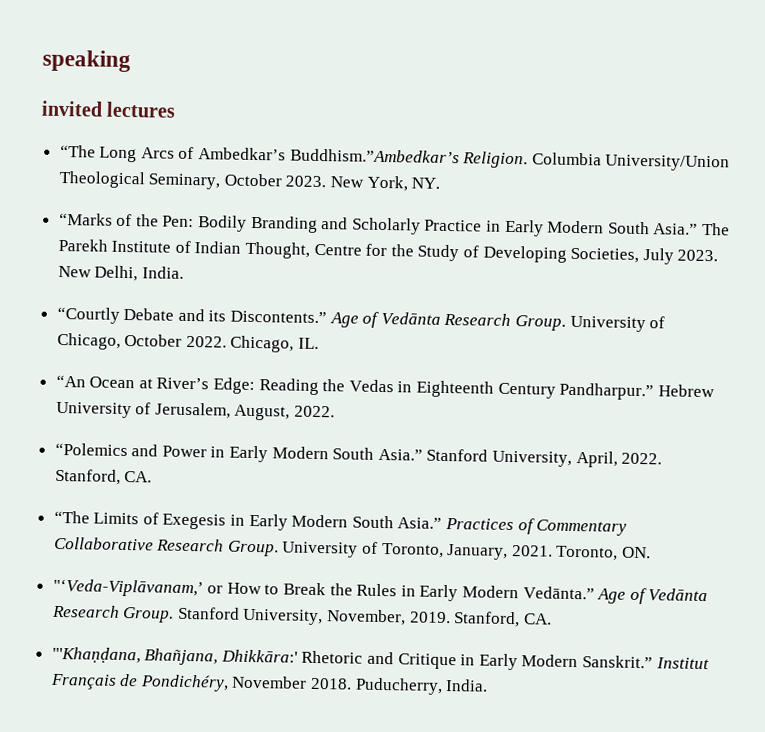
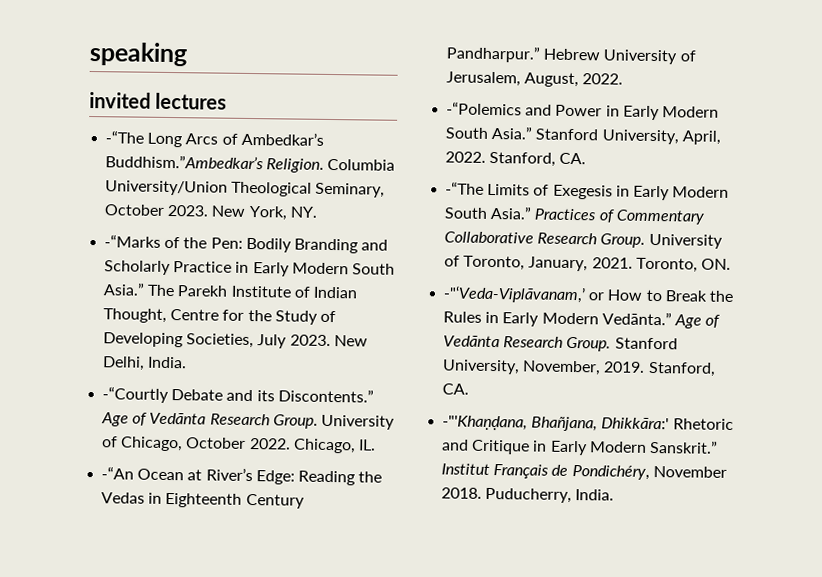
[59,144,96,158] “The -> [105,130,145,144] -“The
[58,212,113,226] “Marks -> [104,234,162,248] -“Marks
[56,306,120,324] “Courtly -> [102,386,170,404] -“Courtly
[55,374,86,388] “An -> [101,466,135,480] -“An
[54,442,128,457] “Polemics -> [446,101,523,116] -“Polemics
[53,510,90,524] “The -> [445,181,485,195] -“The
[52,578,204,598] "‘Veda-Viplāvanam,’ -> [443,285,587,304] -"‘Veda-Viplāvanam,’
[51,646,141,664] "'Khaṇḍana, -> [442,415,529,431] -"'Khaṇḍana,

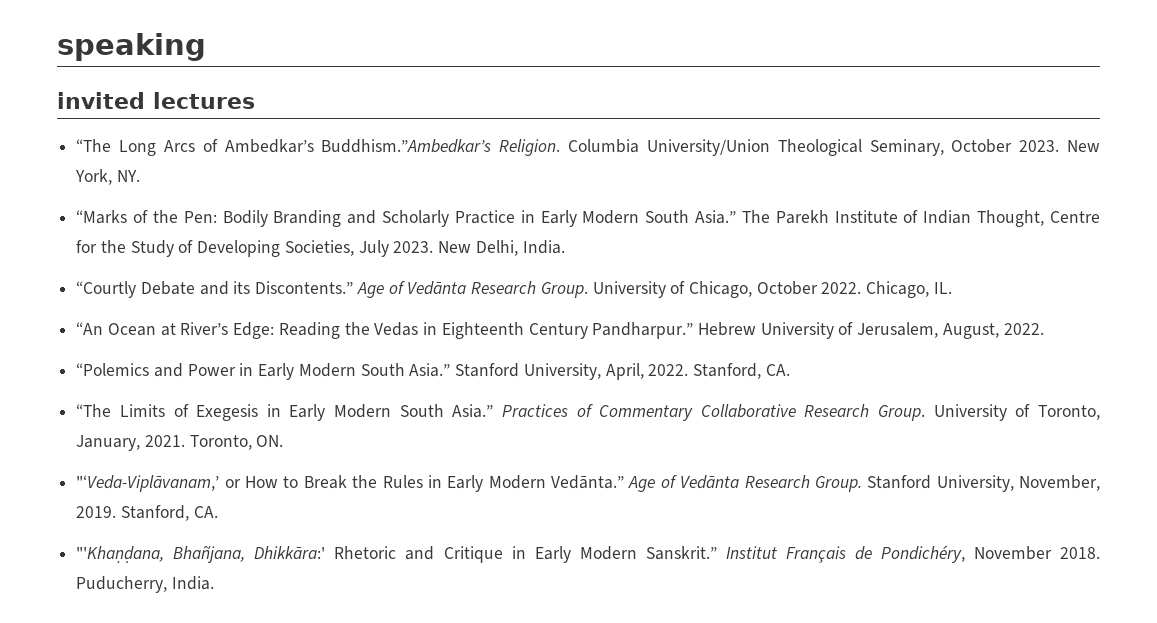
[105,130,145,144] -“The -> [76,139,112,152] “The
[104,234,162,248] -“Marks -> [76,210,128,224] “Marks
[102,386,170,404] -“Courtly -> [76,281,137,298] “Courtly
[101,466,135,480] -“An -> [76,322,104,335] “An
[446,101,523,116] -“Polemics -> [76,363,150,376] “Polemics
[445,181,485,195] -“The -> [76,404,112,417] “The
[443,285,587,304] -"‘Veda-Viplāvanam,’ -> [76,475,220,492] "‘Veda-Viplāvanam,’
[442,415,529,431] -"'Khaṇḍana, -> [76,546,165,563] "'Khaṇḍana,

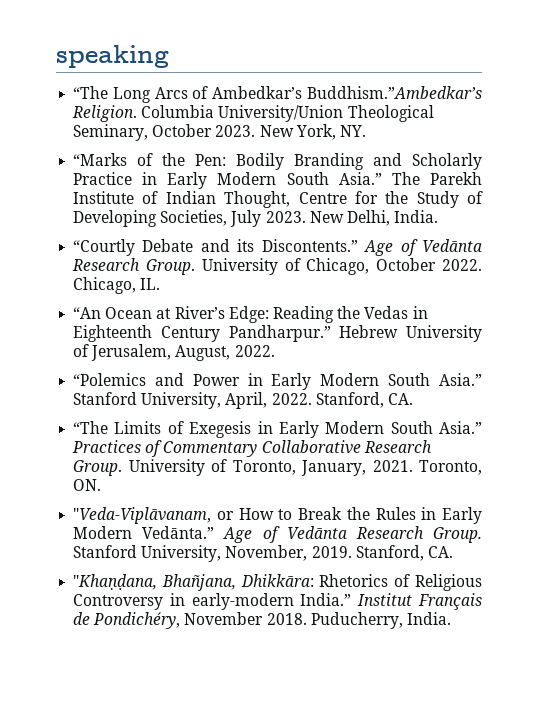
[57,92,255,109] // invited lectures -> (169, 56) none
[76,475,220,492] "‘Veda-Viplāvanam,’ -> [73,507,212,524] "Veda-Viplāvanam,
[76,545,717,563] "'Khaṇḍana, Bhañjana, Dhikkāra:' Rhetoric and Critique in Early Modern Sanskrit.” -> [73,574,483,591] [73,593,352,610] "Khaṇḍana, Bhañjana, Dhikkāra: Rhetorics of Religious Controversy in early-modern India.”

